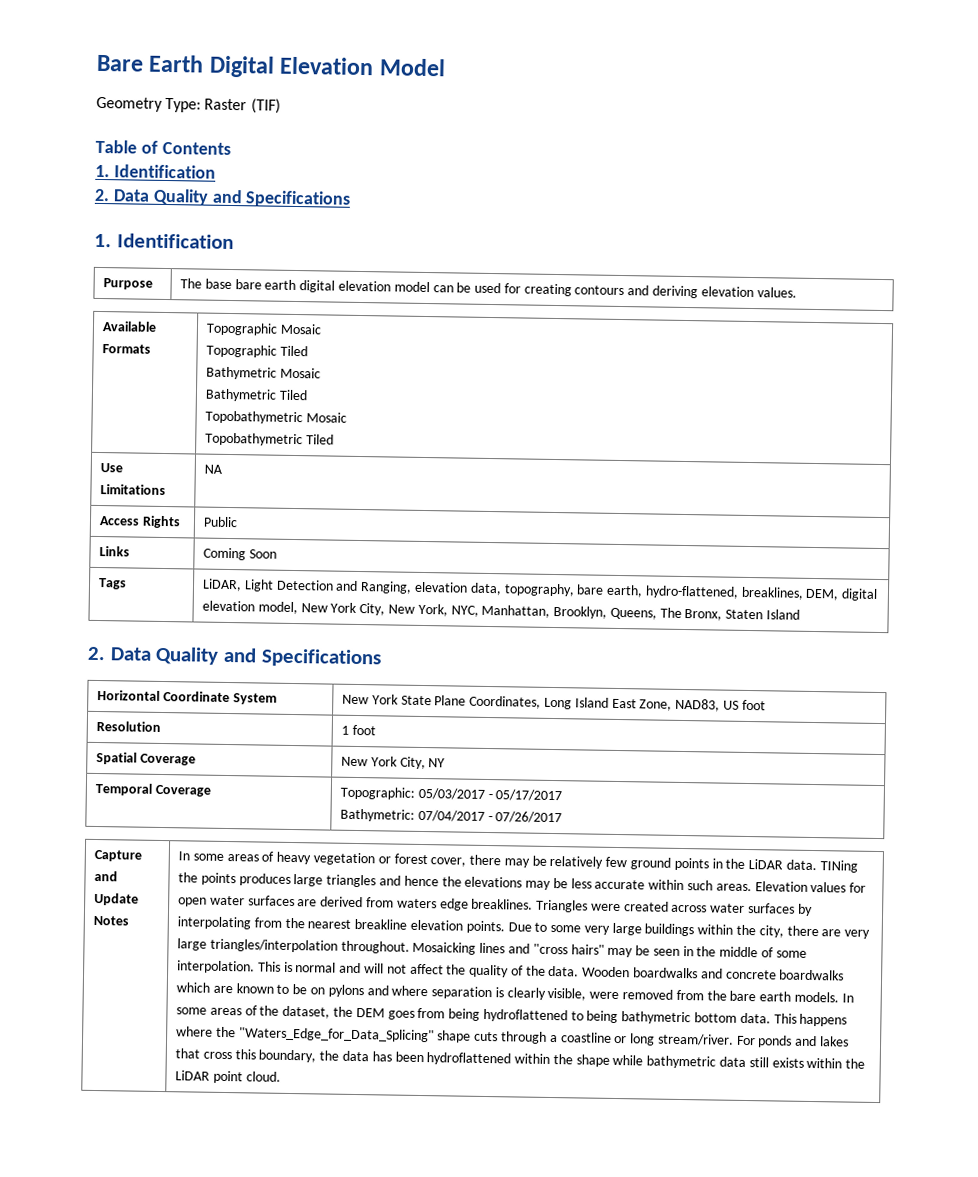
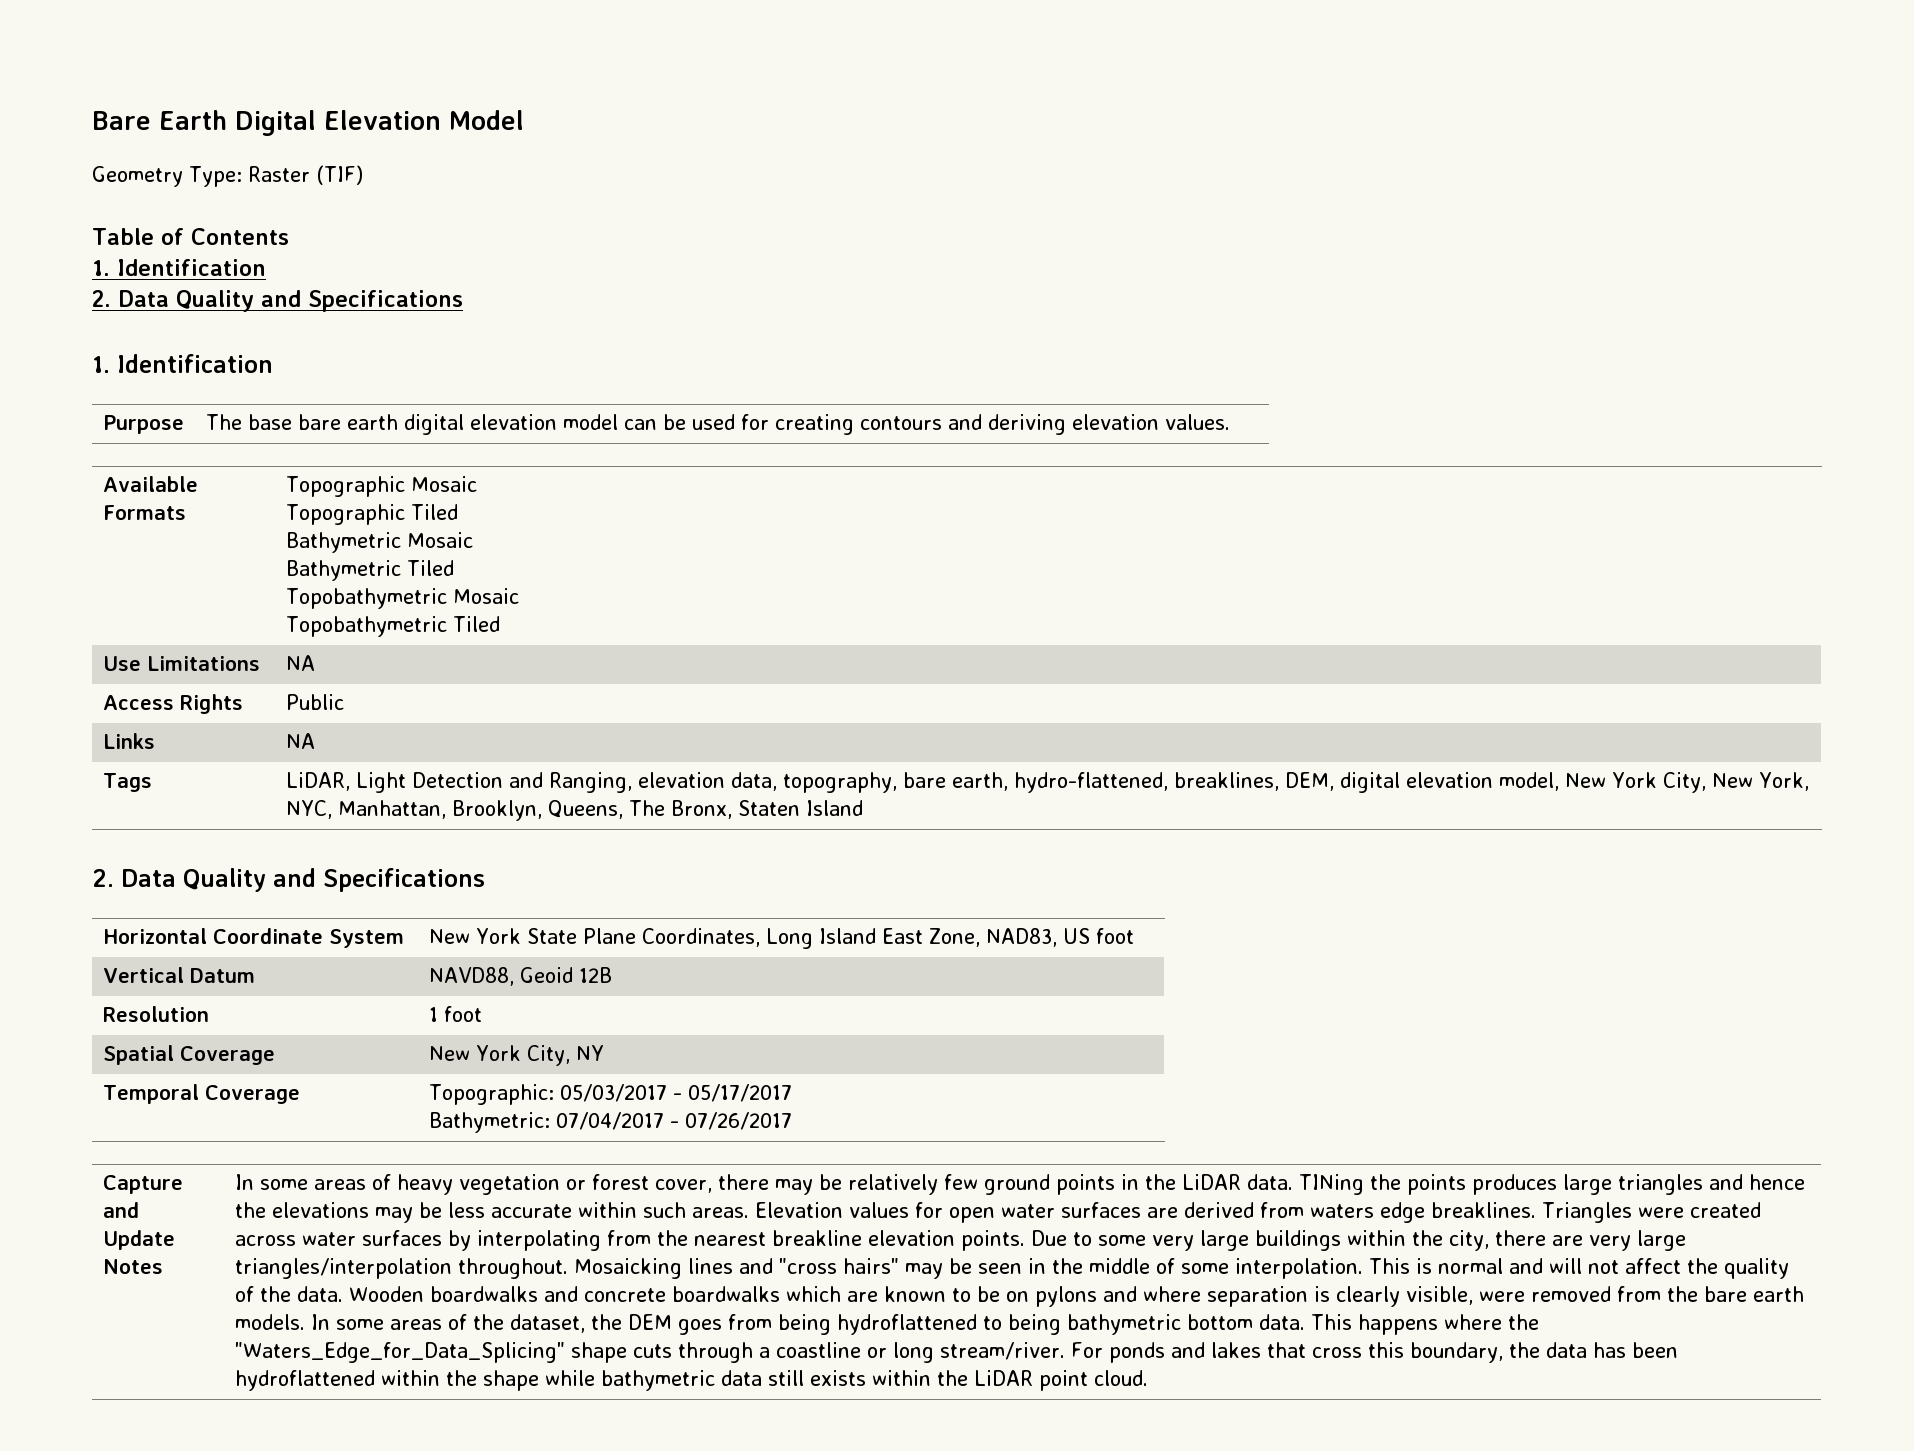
[203,547,277,561] Coming Soon -> [285,733,315,749] NA
(766, 705) none -> [102,967,255,983] [428,967,612,986] // Vertical Datum | NAVD88, Geoid 12B

